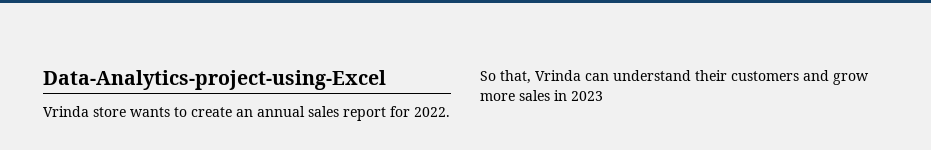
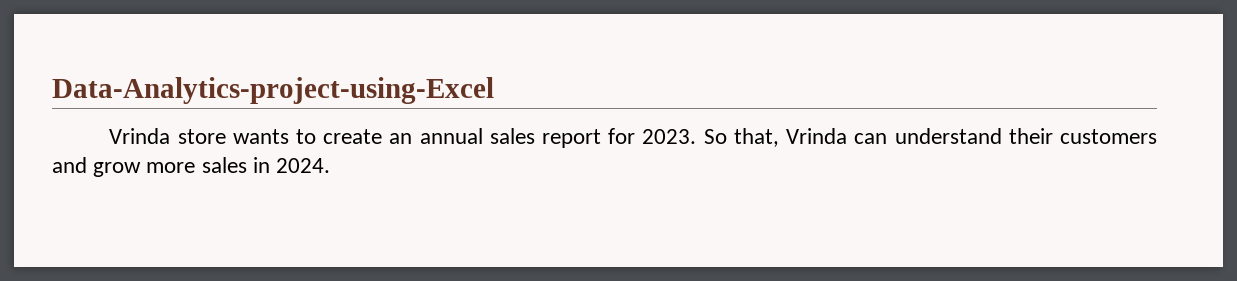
[414,107,450,117] 2022. -> [642,129,697,144] 2023.
[571,91,603,101] 2023 -> [276,158,331,173] 2024.

